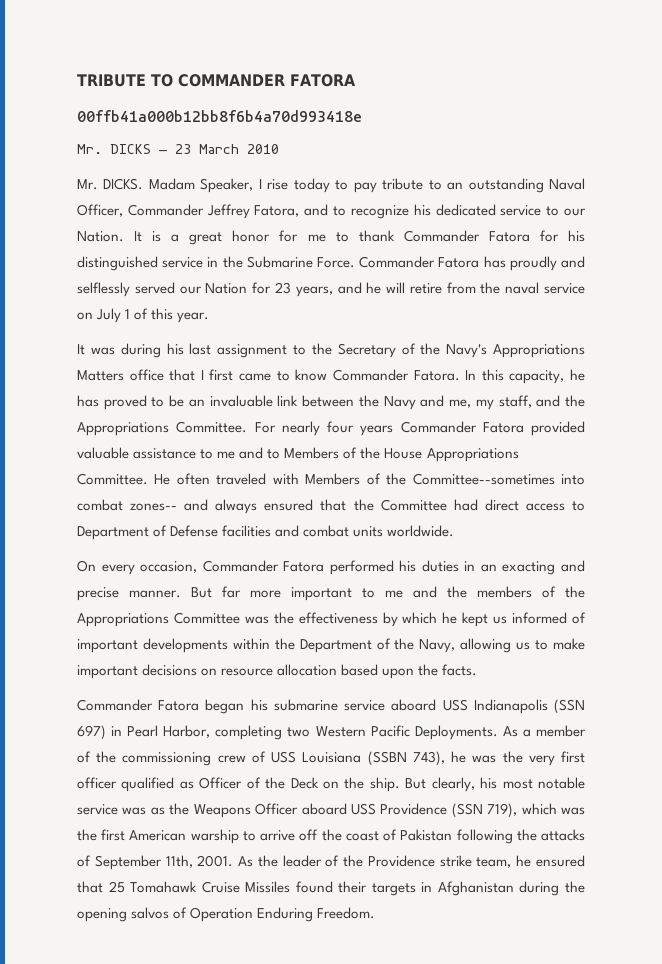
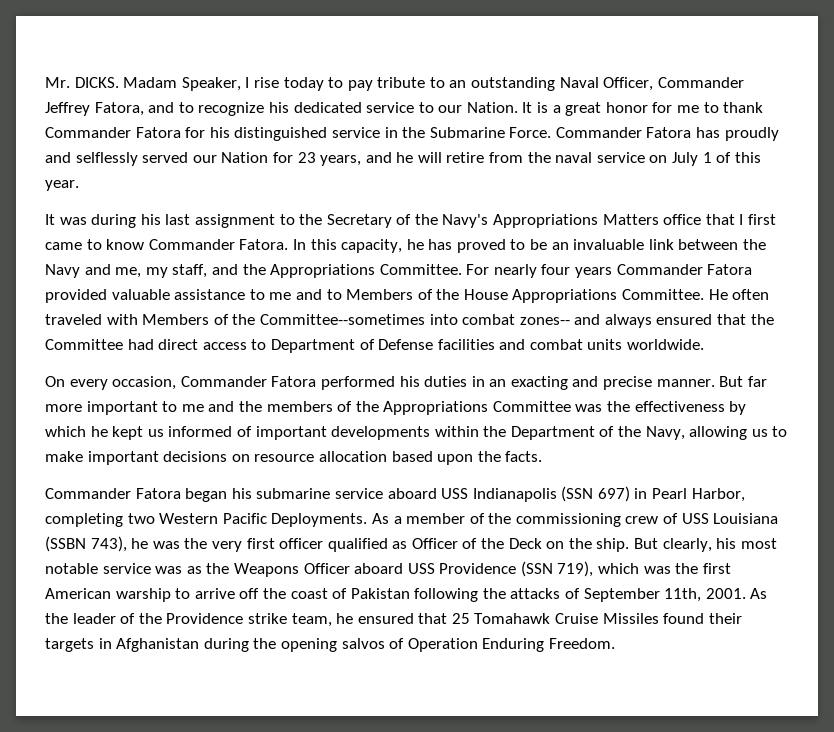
[77,74,356,87] [77,110,362,122] [77,144,279,154] TRIBUTE TO COMMANDER FATORA // 00ffb41a000b12bb8f6b4a70d993418e // Mr. DICKS — 23 March 2010 // -> (45, 82) none

